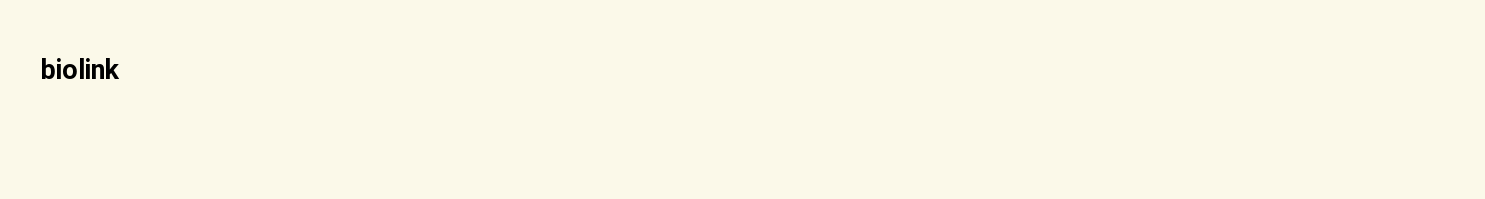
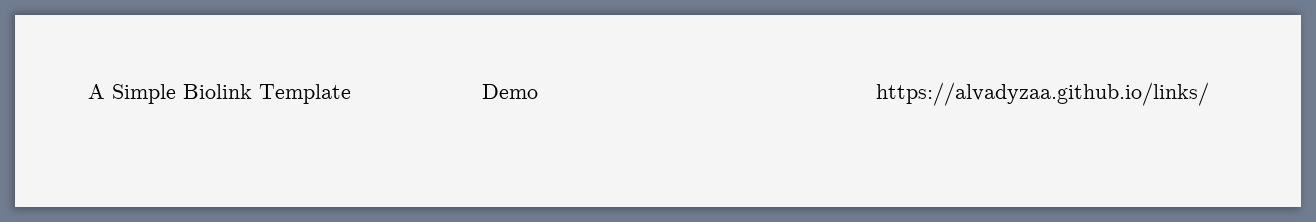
[41,58,120,79] biolink -> [88,84,351,104] [482,82,1209,106] A Simple Biolink Template // Demo https://alvadyzaa.github.io/links/

